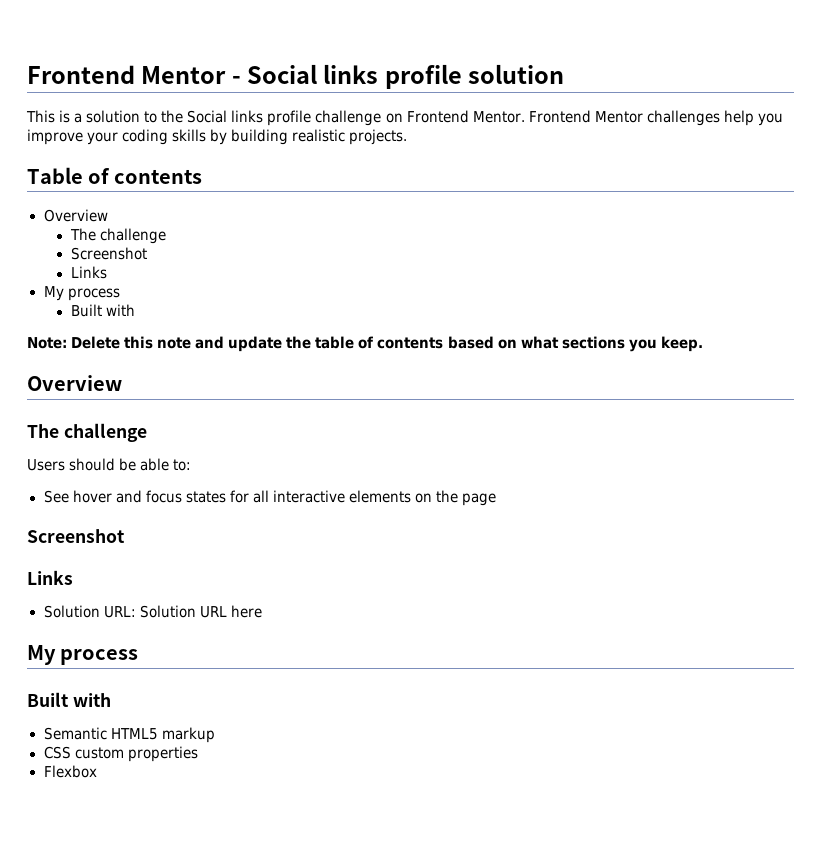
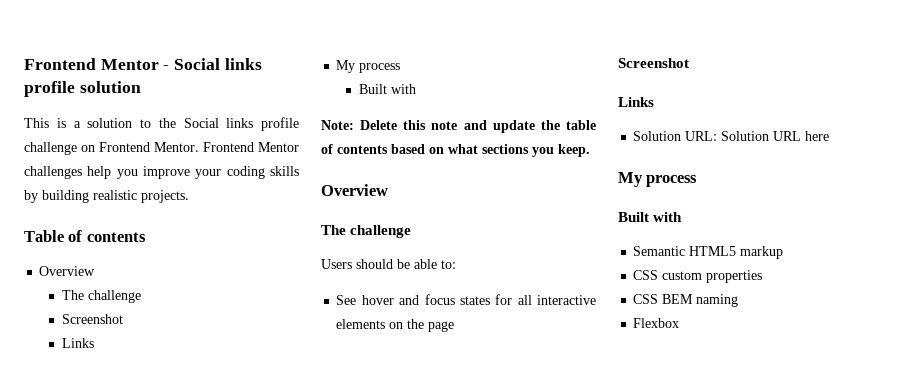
(198, 754) none -> [633,294,739,307] // CSS BEM naming

